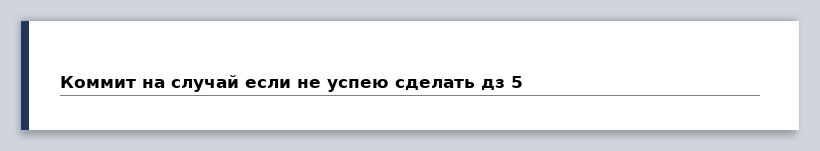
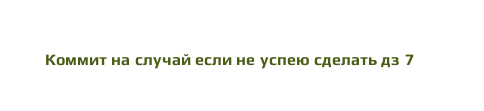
[511,76,523,88] 5 -> [404,54,414,65] 7

